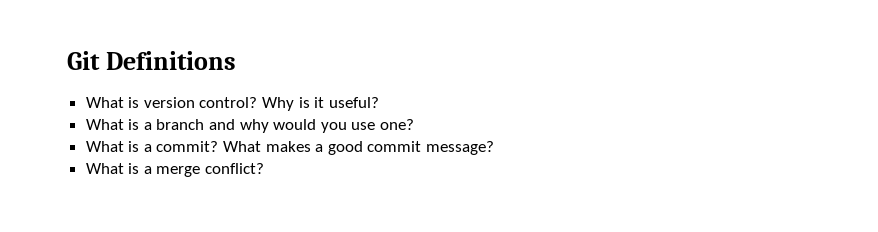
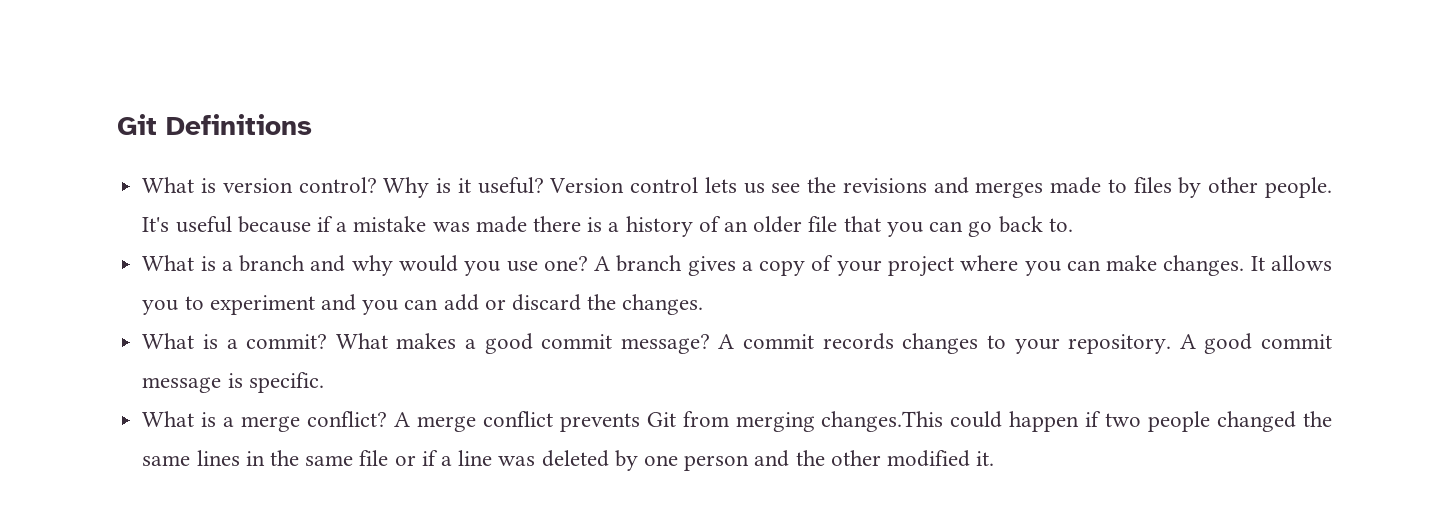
(379, 102) none -> [549,177,1332,198] [142,216,1073,237] Version control lets us see the revisions and merges made to files by other people. It's useful because if a mistake was made there is a history of an older file that you can go back to.
(415, 124) none -> [594,255,1333,277] [142,294,704,315] A branch gives a copy of your project where you can make changes. It allows you to experiment and you can add or discard the changes.
(495, 148) none -> [718,333,1332,354] [142,372,324,393] A commit records changes to your repository. A good commit message is specific.
(265, 168) none -> [393,411,1332,432] [142,450,995,471] A merge conflict prevents Git from merging changes.This could happen if two people changed the same lines in the same file or if a line was deleted by one person and the other modified it.

